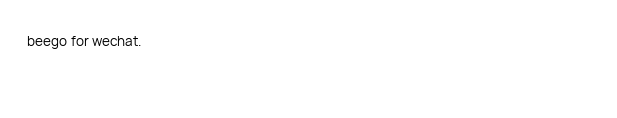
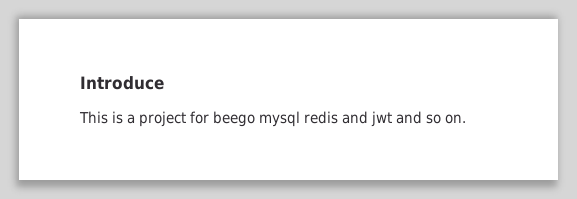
[27,36,142,49] beego for wechat. -> [80,76,164,90] [79,111,466,127] Introduce // This is a project for beego mysql redis and jwt and so on.

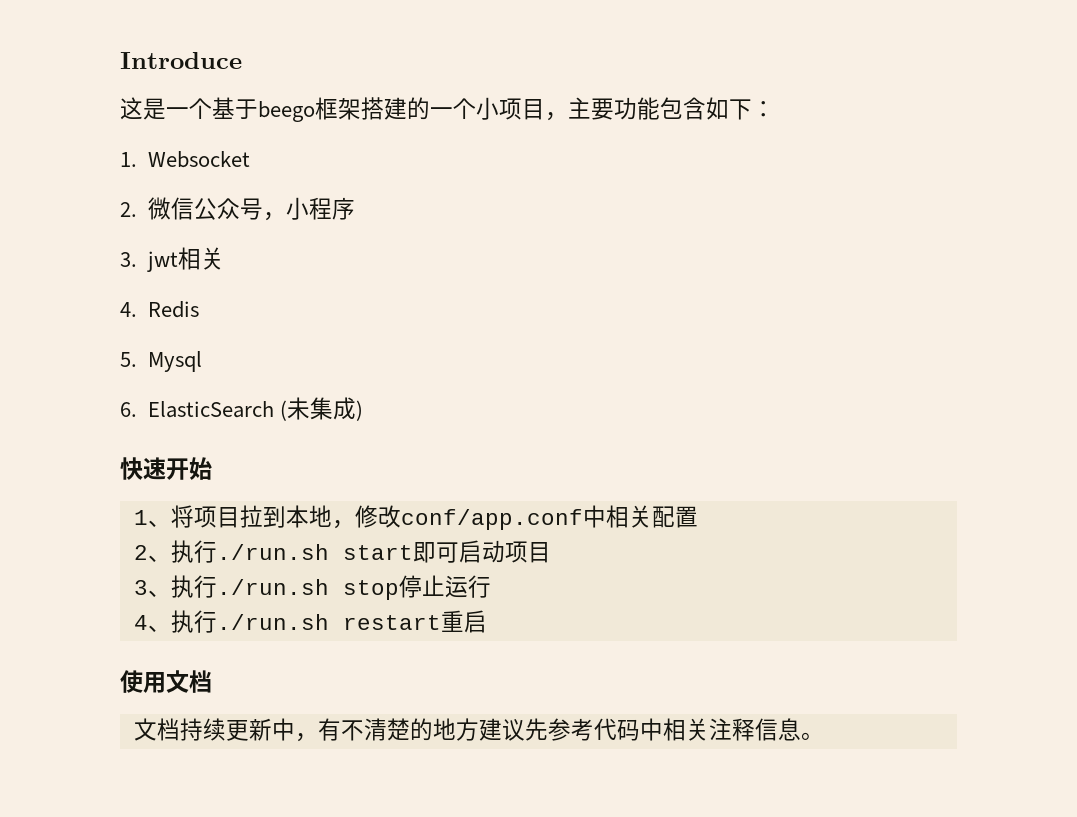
[79,111,466,127] This is a project for beego mysql redis and jwt and so on. -> [120,97,775,122] [120,151,251,168] [120,197,356,221] [120,247,225,272] [120,301,200,318] [120,351,203,372] [120,397,364,421] [120,457,212,480] [133,505,698,530] [133,540,551,563] [133,575,491,600] [133,610,487,633] [120,670,212,693] [133,718,824,742] 这是一个基于beego框架搭建的一个小项目，主要功能包含如下： // 1. Websocket // 2.微信公众号，小程序 // 3. jwt相关 // 4. Redis // 5. Mysql // 6. ElasticSearch (未集成) // 快速开始 // 1、将项目拉到本地，修改conf/app.conf中相关配置 // 2、执行./run.sh start即可启动项目 // 3、执行./run.sh stop停止运行 // 4、执行./run.sh restart重启 // 使用文档 // 文档持续更新中，有不清楚的地方建议先参考代码中相关注释信息。

